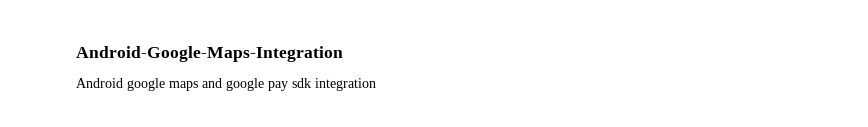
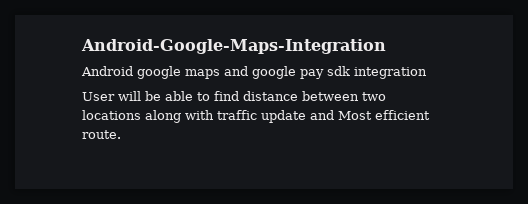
(376, 84) none -> [82,91,386,101] [82,110,430,123] [82,130,121,139] // User will be able to find distance between two locations along with traffic update and Most efficient route.

